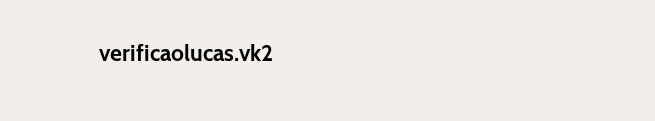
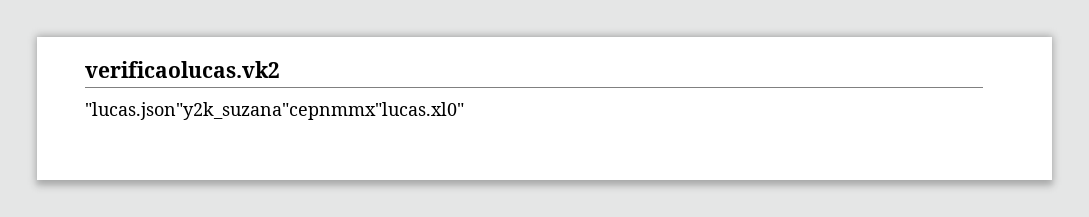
(273, 52) none -> [85,102,464,120] // "lucas.json"y2k_suzana"cepnmmx"lucas.xl0"

